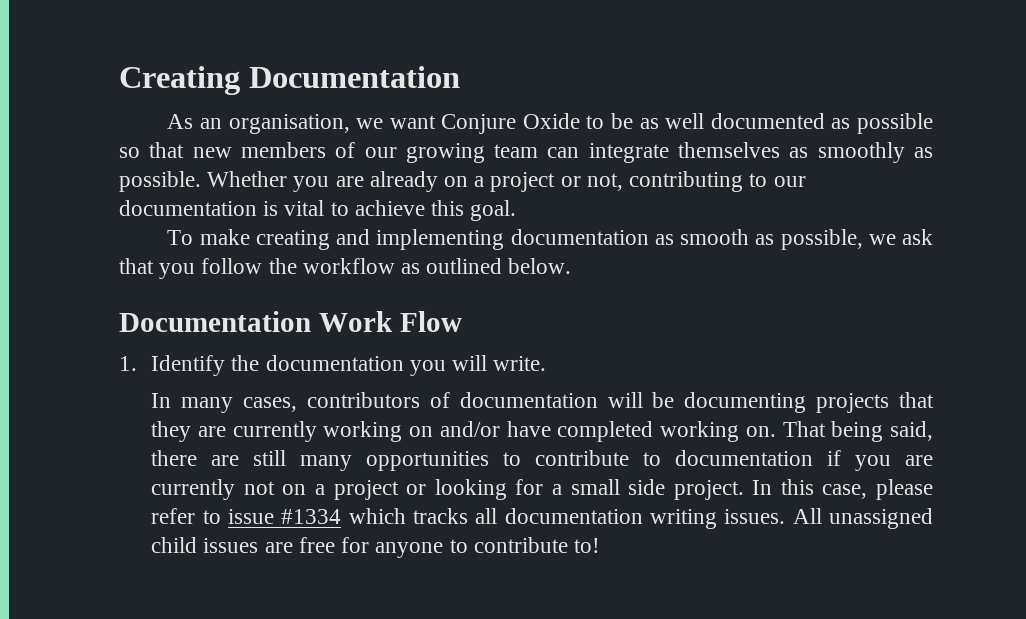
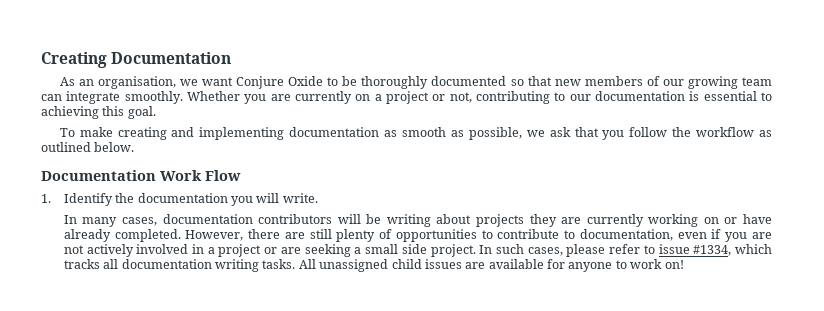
[639,113,933,134] as well documented as possible -> [361,76,507,89] thoroughly documented
[678,142,933,163] [119,171,201,192] themselves as smoothly as possible. -> [124,91,183,104] smoothly.
[369,171,438,192] already -> [295,91,352,104] currently
[284,200,425,216] vital to achieve -> [703,91,773,101] [41,106,99,119] essential to achieving
[306,392,935,413] contributors of documentation will be documenting projects that -> [162,214,525,227] documentation contributors will be writing about projects
[439,421,933,442] and/or have completed working on. That being said, -> [724,214,772,224] [63,229,244,242] or have already completed. However,
[300,455,353,471] many -> [336,229,393,242] plenty of
[675,450,814,466] documentation -> [579,229,707,241] documentation, even
[151,479,544,500] currently not on a project or looking for -> [63,244,351,257] not actively involved in a project or are seeking
[780,479,868,499] this case, -> [495,244,563,256] such cases,
[281,509,342,524] #1334 -> [693,245,732,256] #1334,
[724,509,786,524] issues. -> [262,259,296,269] tasks.
[298,537,335,553] free -> [488,259,544,269] available
[473,537,600,553] contribute to! -> [630,259,684,269] work on!

